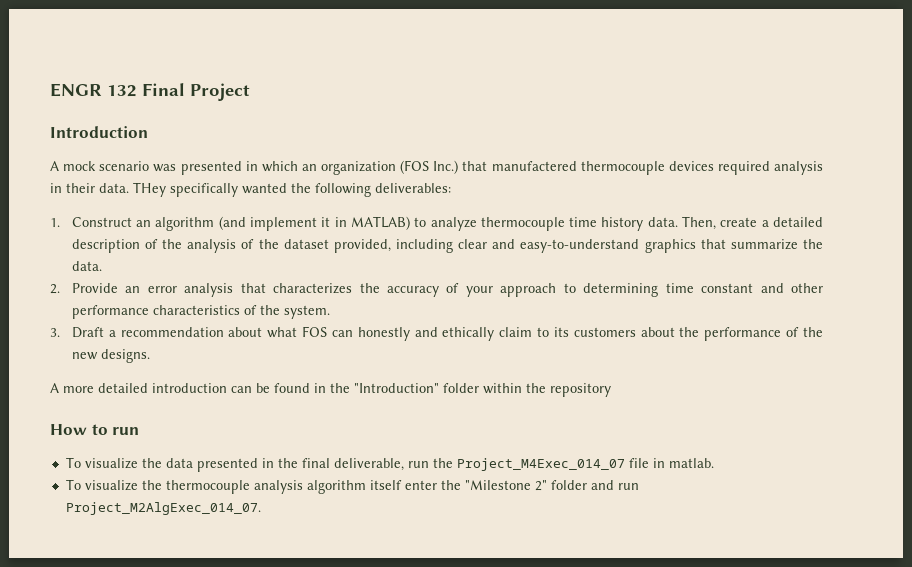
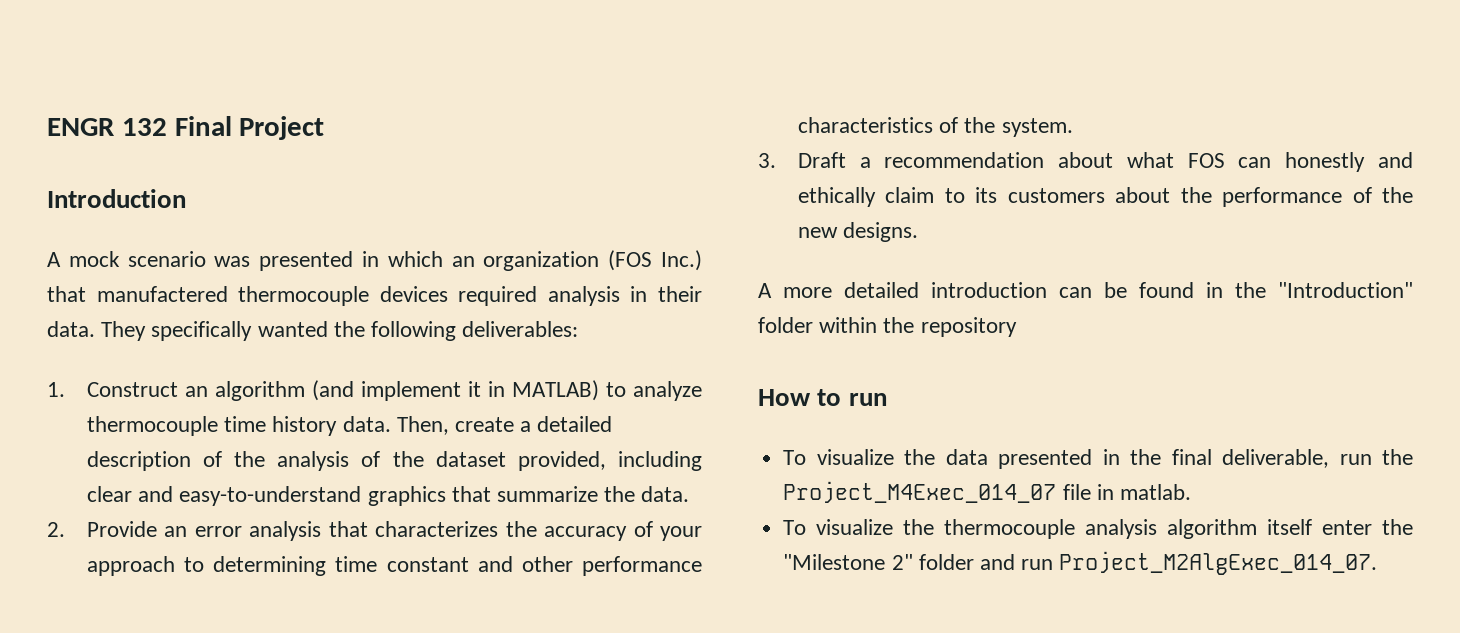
[133,182,166,197] THey -> [101,321,147,341] They

